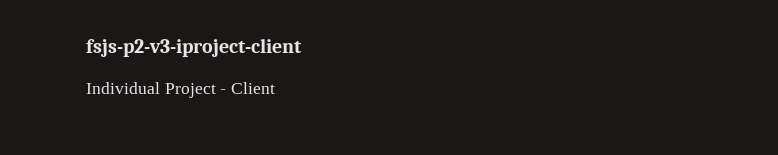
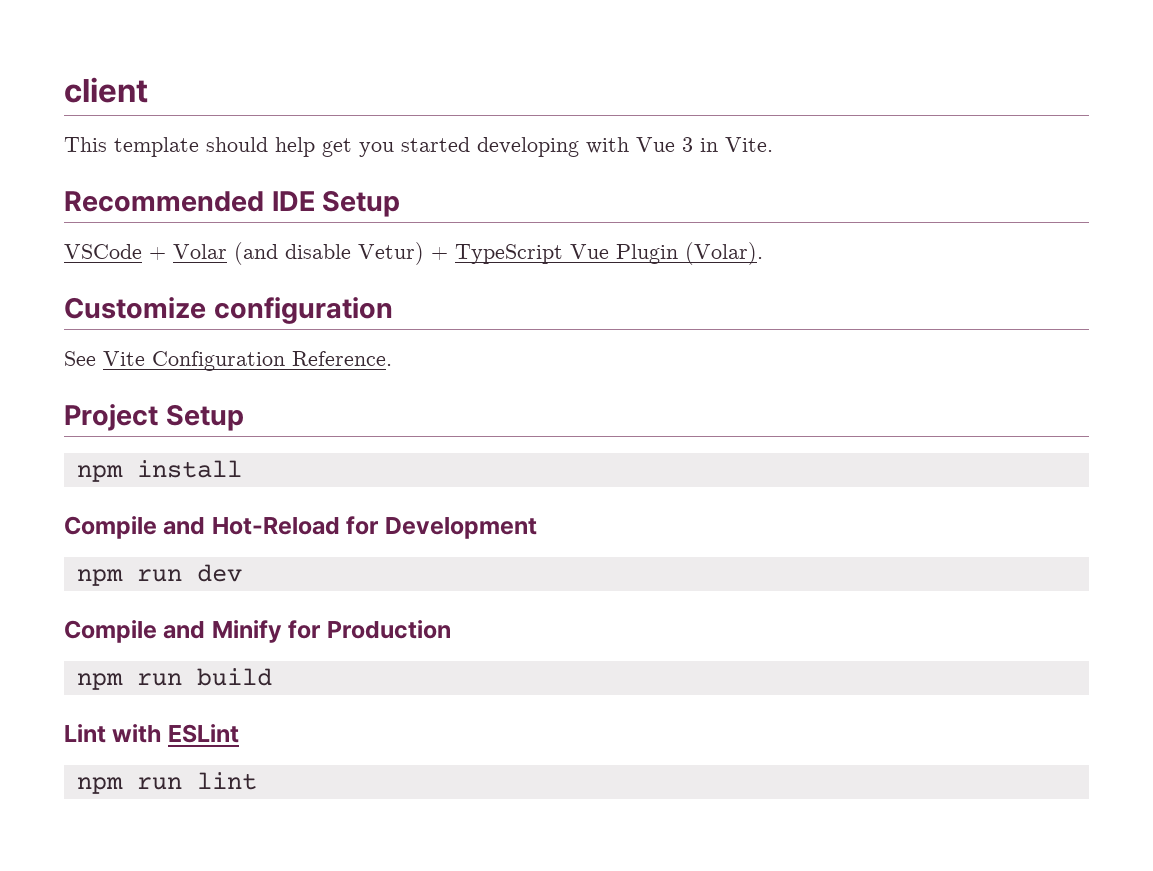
[86,38,302,57] [86,82,276,98] fsjs-p2-v3-iproject-client // Individual Project - Client -> [64,77,148,103] [64,137,773,157] [64,190,401,217] [64,242,763,265] [64,297,393,324] [64,351,392,371] [64,404,244,431] [76,460,242,482] [64,516,537,539] [76,564,242,586] [64,620,451,643] [76,668,272,690] [64,724,239,743] [76,772,257,794] client // This template should help get you started developing with Vue 3 in Vite. // Recommended IDE Setup // VSCode + Volar (and disable Vetur) + TypeScript Vue Plugin (Volar). // Customize configuration // See Vite Configuration Reference. // Project Setup // npm install // Compile and Hot-Reload for Development // npm run dev // Compile and Minify for Production // npm run build // Lint with ESLint // npm run lint

